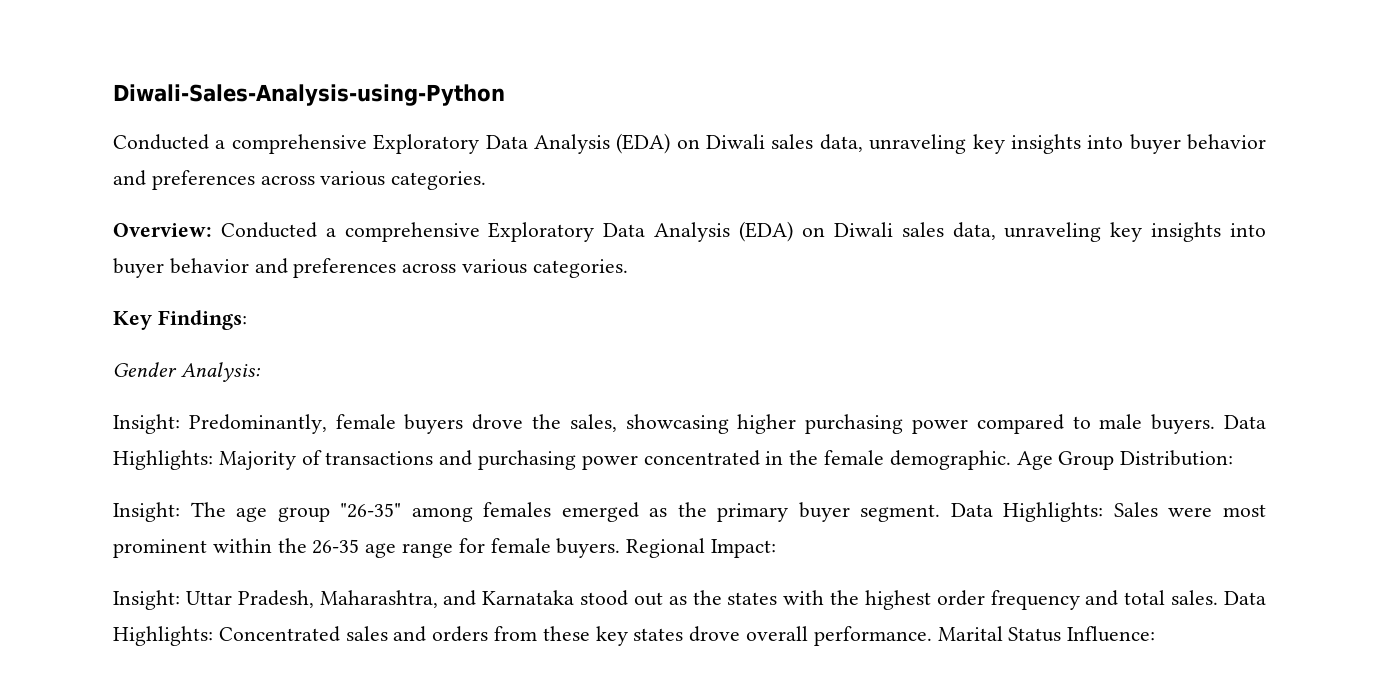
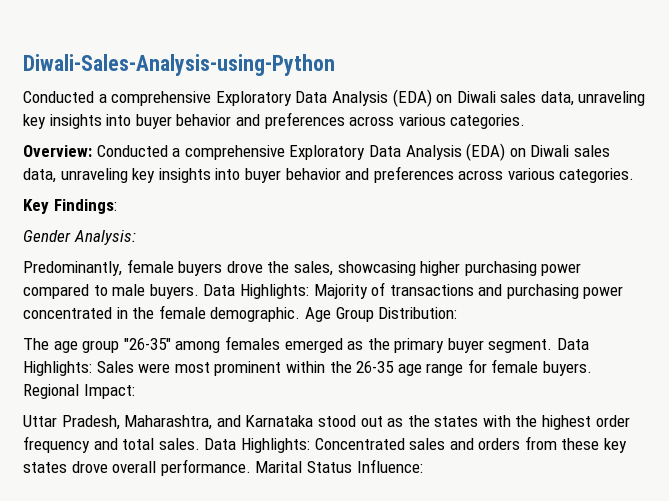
[113,414,180,434] Insight: -> (136, 237) none
[113,502,180,522] Insight: -> (458, 313) none
[113,590,180,610] Insight: -> (135, 391) none

